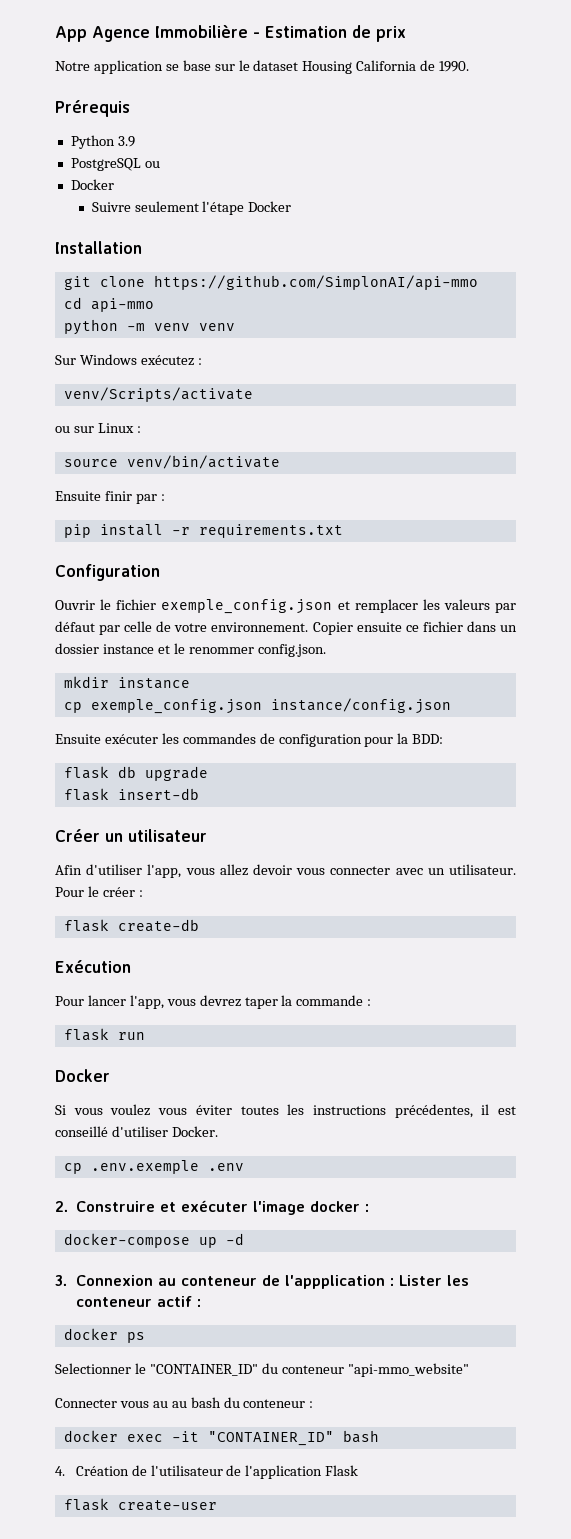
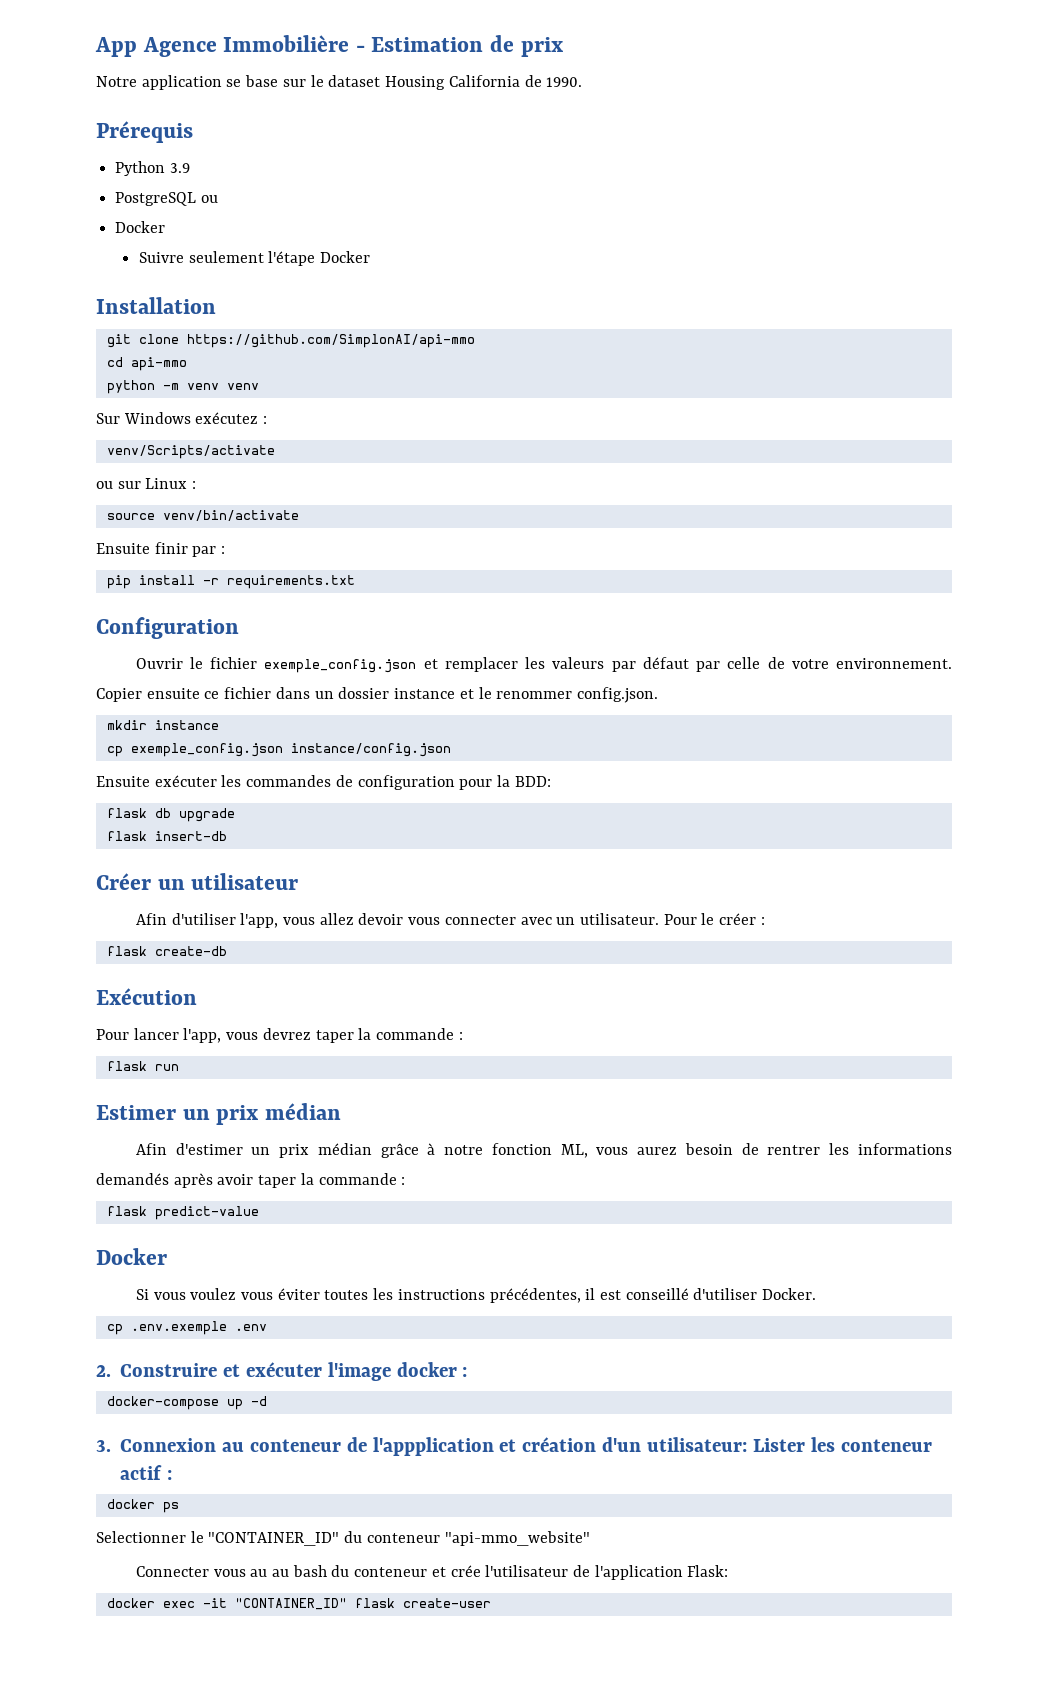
(145, 1036) none -> [96,1103,341,1125] [135,1143,953,1158] [96,1173,406,1188] [106,1206,259,1220] // Estimer un prix médian // Afin d'estimer un prix médian grâce à notre fonction ML, vous aurez besoin de rentrer les informations demandés après avoir taper la commande : // flask predict-value
[389,1278,394,1286] : -> [499,1437,748,1452] et création d'un utilisateur:
[309,1401,314,1408] [63,1430,379,1446] [55,1465,359,1479] : // docker exec -it "CONTAINER_ID" bash // 4. Création de l'utilisateur de l'application Flask // -> [431,1565,729,1580] [106,1598,347,1610] et crée l'utilisateur de l'application Flask: // docker exec -it "CONTAINER_ID"

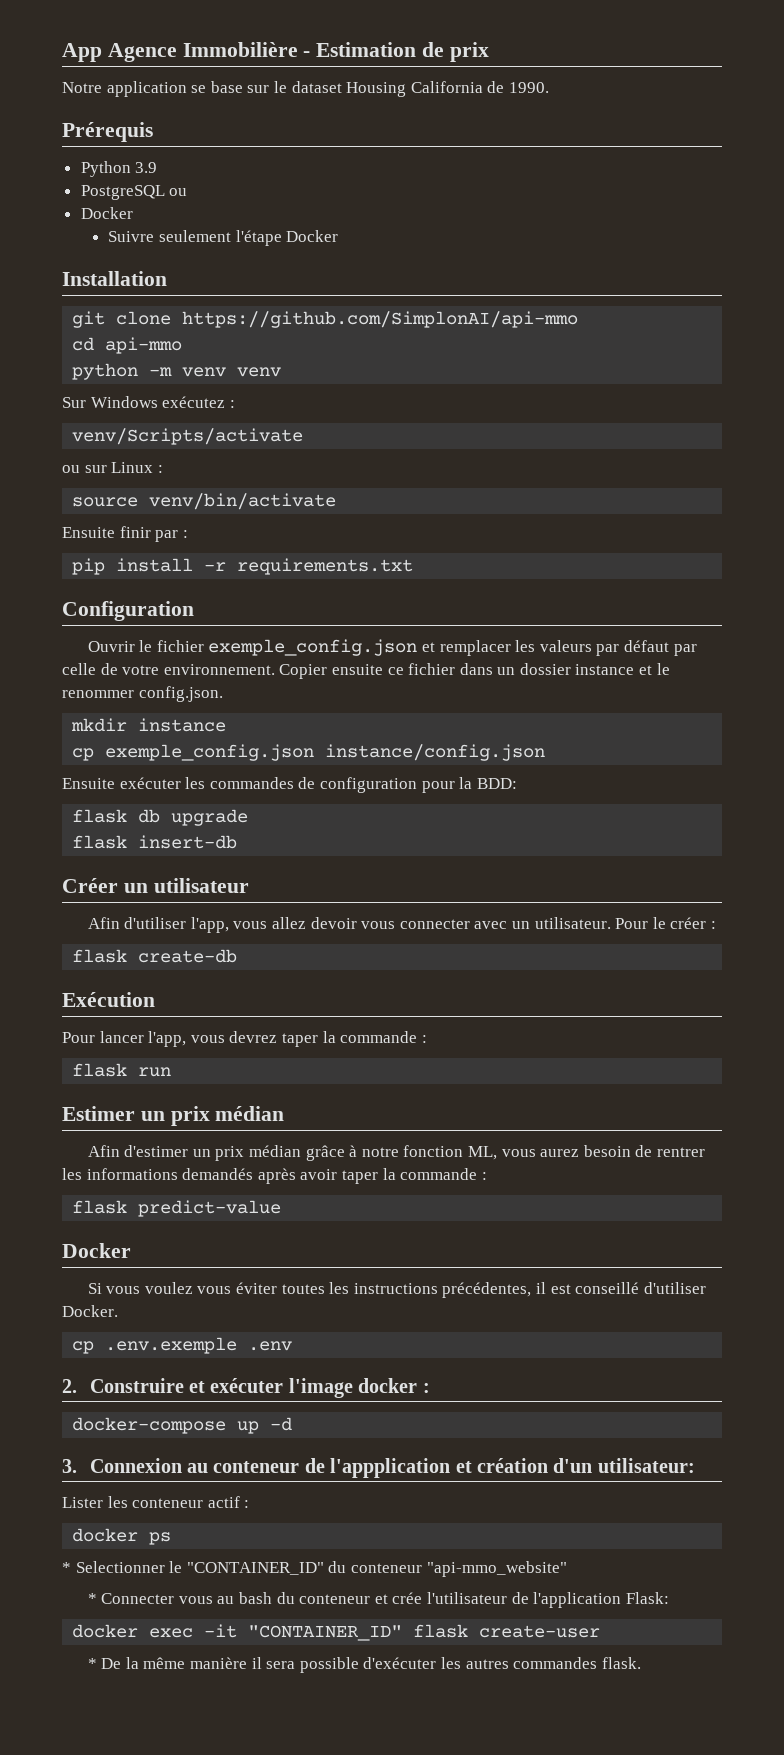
(748, 1444) none -> (695, 1465) //
(179, 1507) none -> [62,1562,71,1573] *
(590, 1538) none -> [87,1593,97,1604] *
[271,1569,289,1577] au -> (235, 1600) none
(491, 1603) none -> [87,1657,641,1673] // * De la même manière il sera possible d'exécuter les autres commandes flask.

